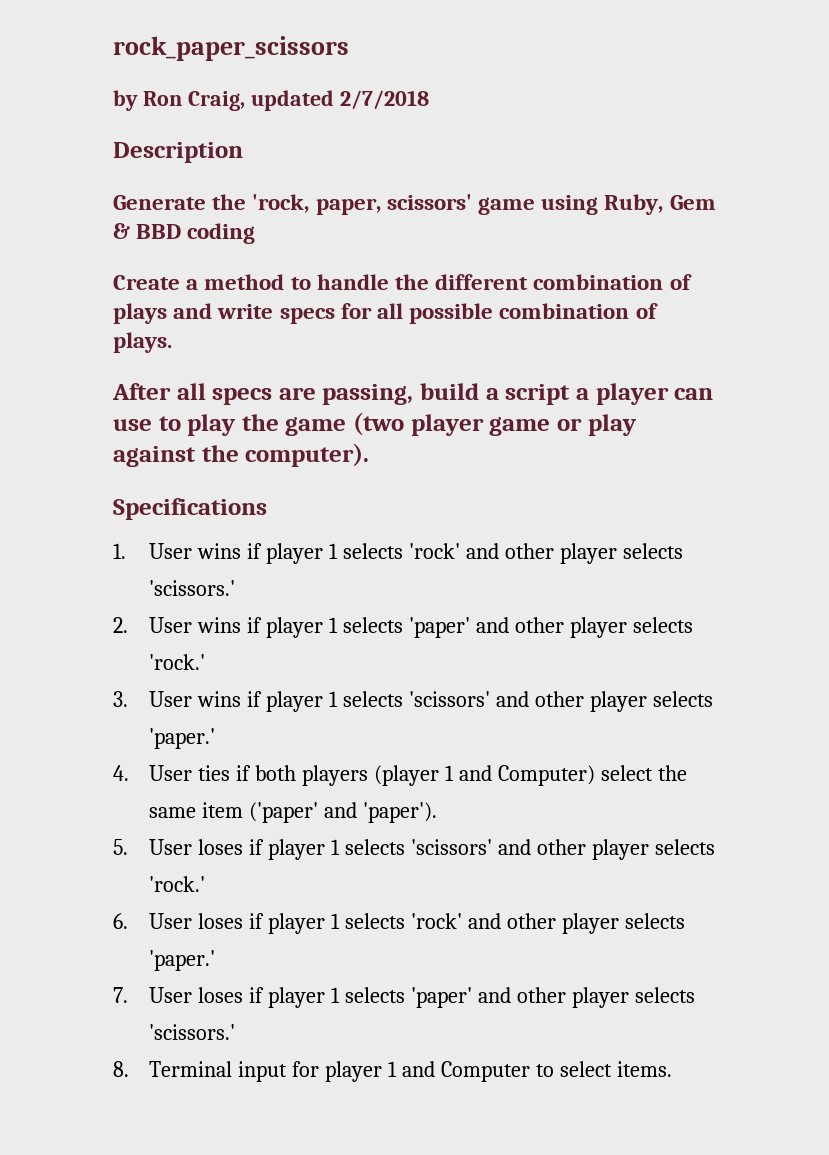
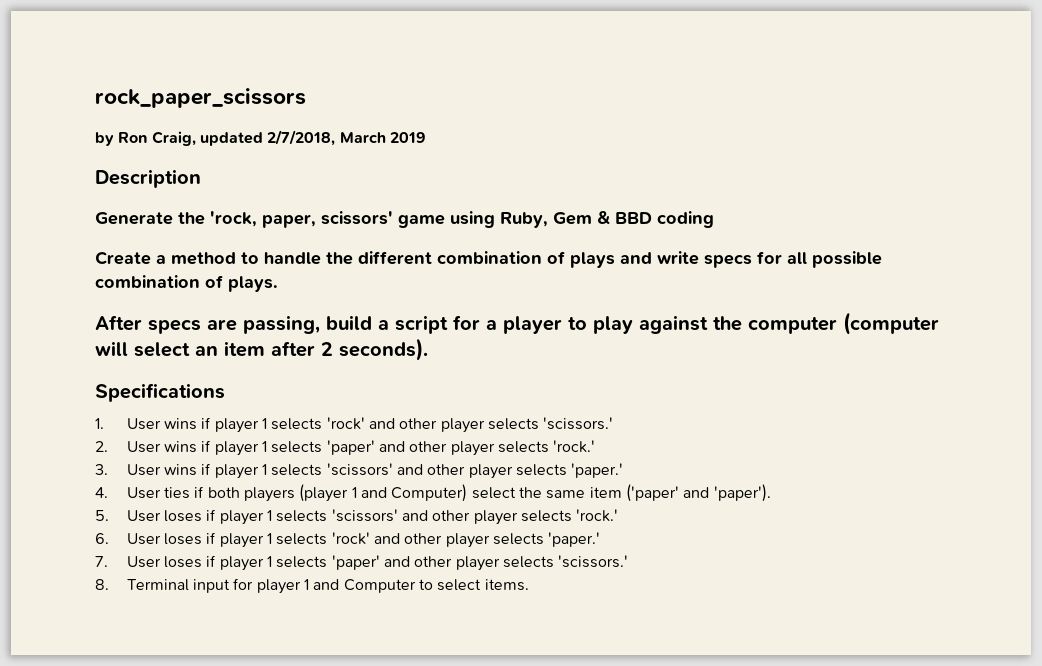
[339,90,429,110] 2/7/2018 -> [267,130,425,146] 2/7/2018, March 2019
[176,383,206,400] all -> (142, 323) none
(571, 394) none -> [453,315,480,330] for
[674,388,714,400] [113,412,637,436] [113,443,370,467] can use to play the game (two player game or play against the computer). -> [568,312,939,335] [95,338,428,361] to play against the computer (computer will select an item after 2 seconds).

